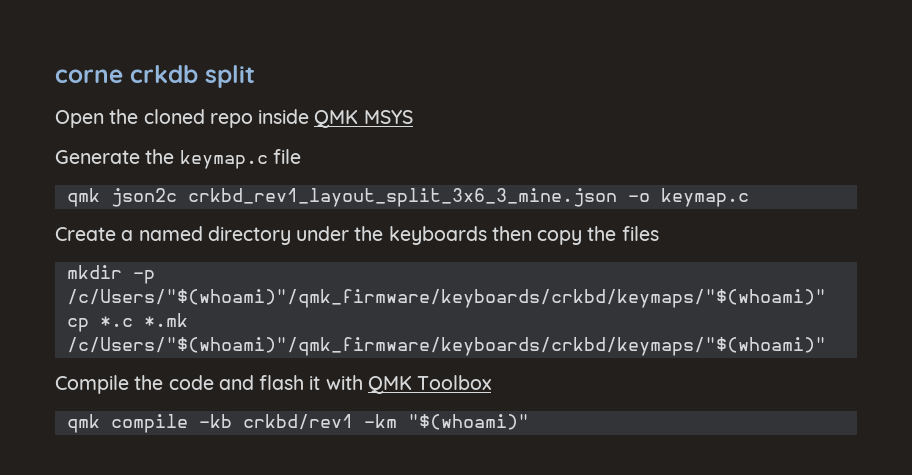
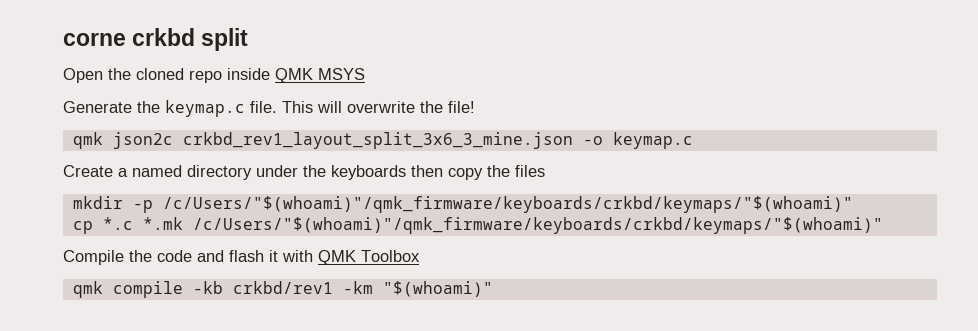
[130,65,198,83] crkdb -> [132,28,196,46] crkbd
[272,149,301,164] file -> [250,101,475,113] file. This will overwrite the file!

